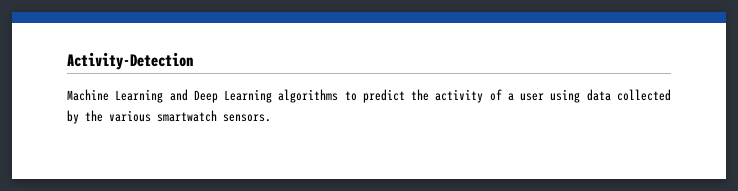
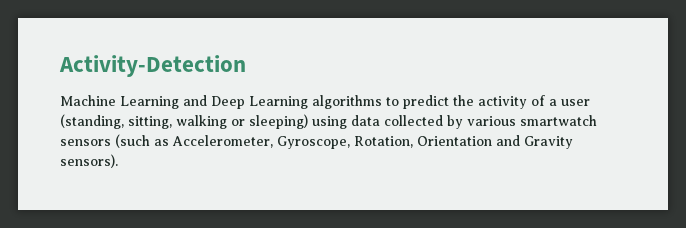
(545, 97) none -> [60,114,308,129] (standing, sitting, walking or sleeping)
[85,110,103,122] the -> (463, 122) none
[223,114,271,122] sensors. -> [60,134,573,149] [60,154,118,168] sensors (such as Accelerometer, Gyroscope, Rotation, Orientation and Gravity sensors).

